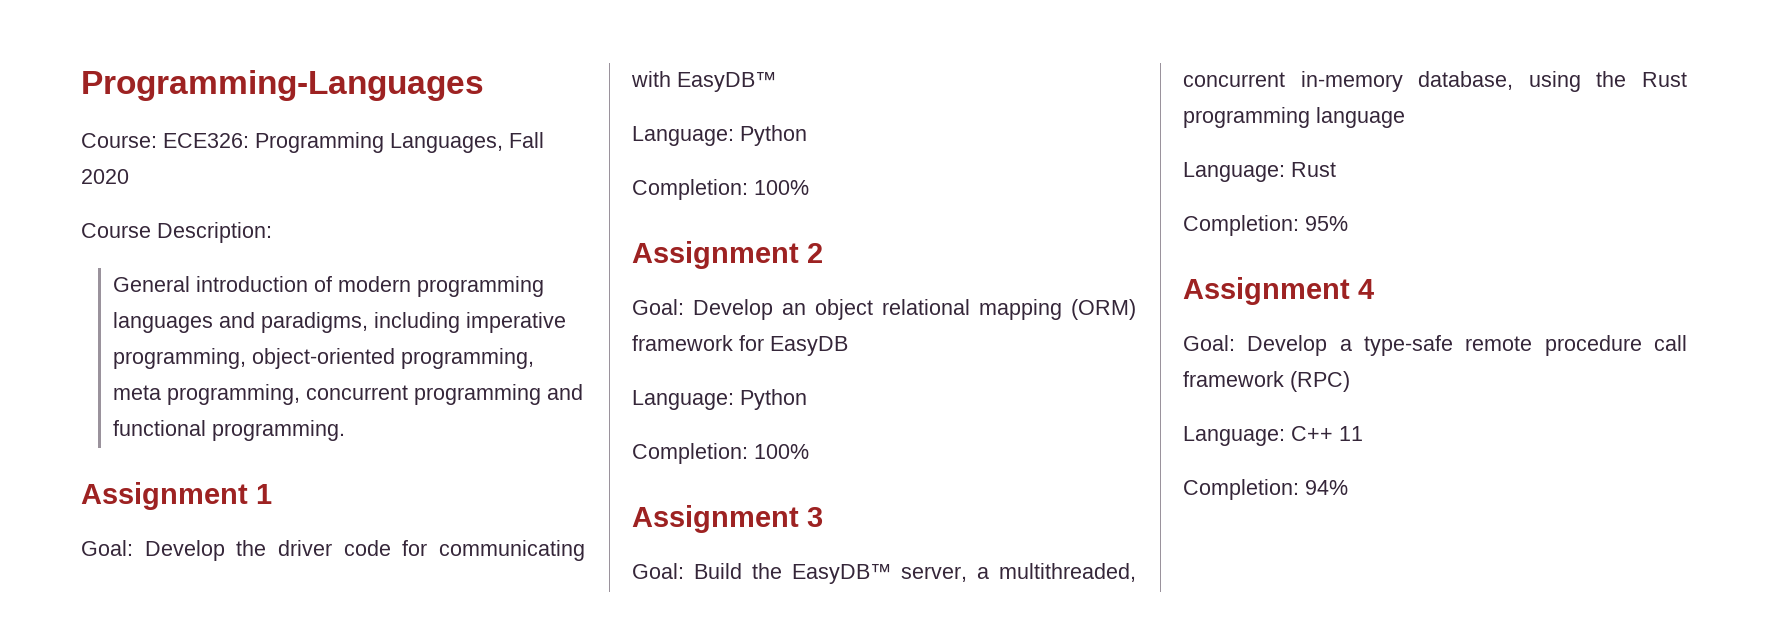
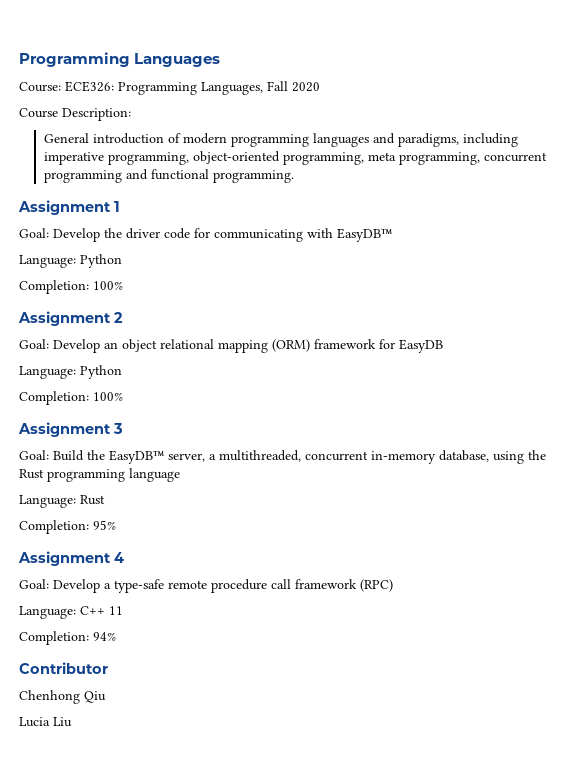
[81,70,484,101] Programming-Languages -> [19,52,221,67] Programming Languages
(1348, 487) none -> [19,662,108,674] [19,690,106,704] [19,717,72,727] // Contributor // Chenhong Qiu // Lucia Liu

